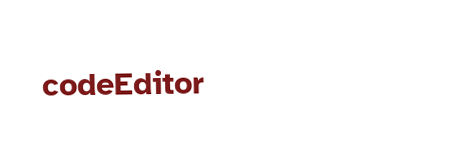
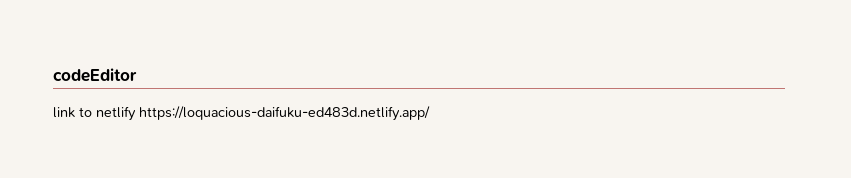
(205, 82) none -> [53,106,430,121] // link to netlify https://loquacious-daifuku-ed483d.netlify.app/

